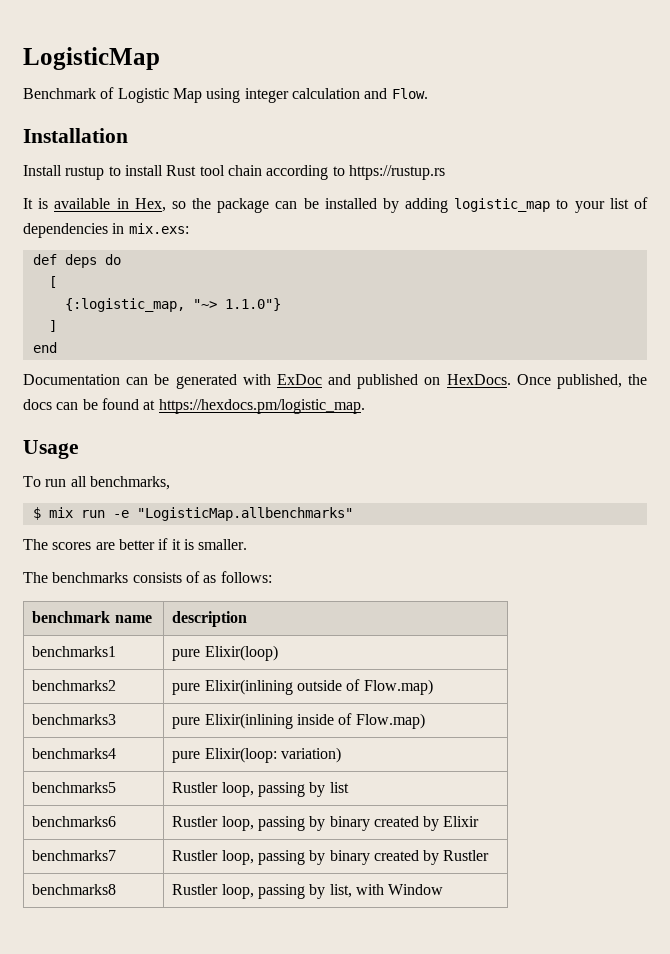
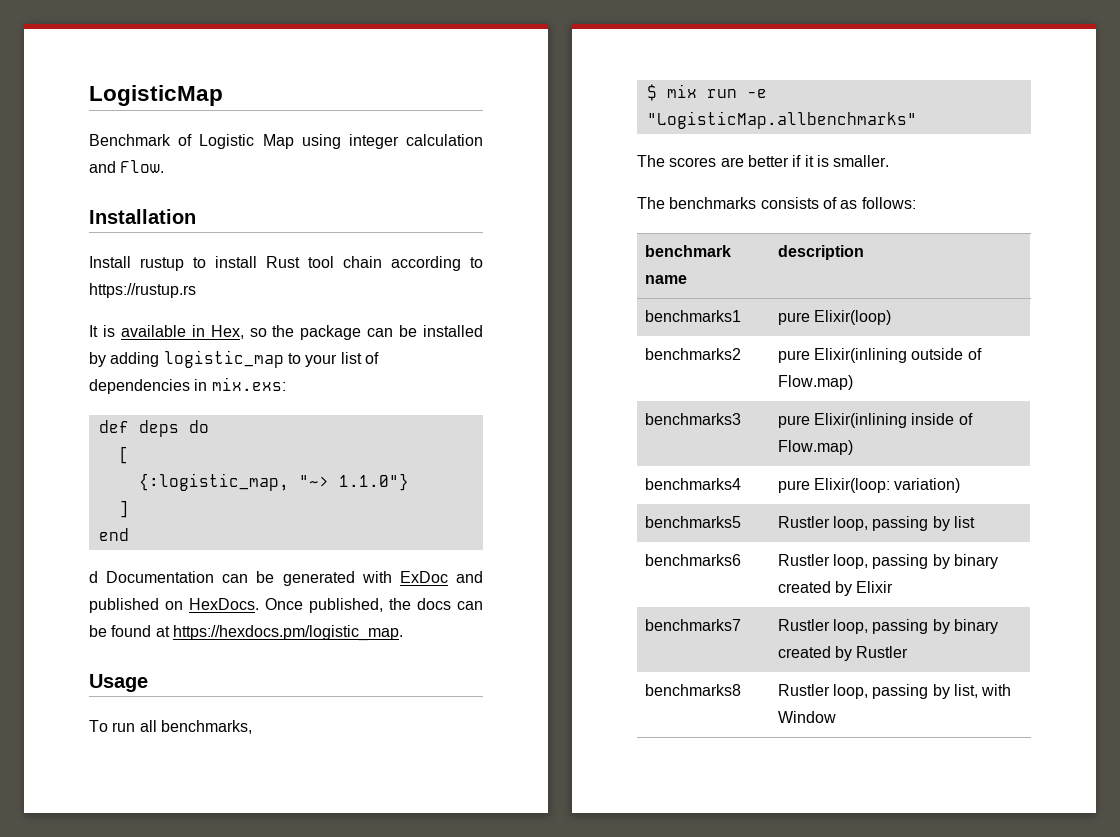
(57, 347) none -> [89,571,98,583] d

